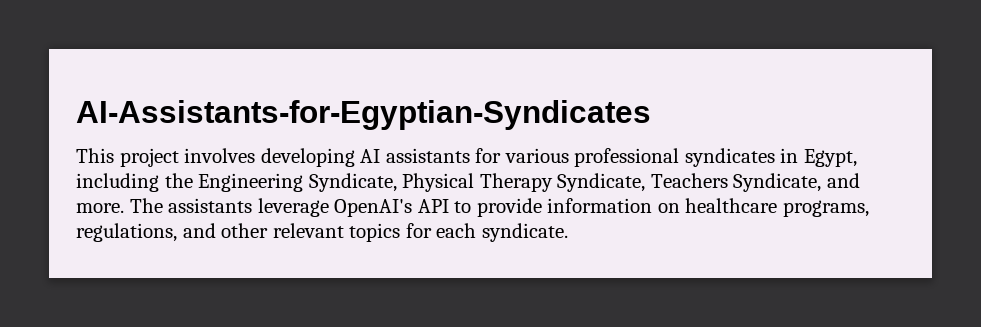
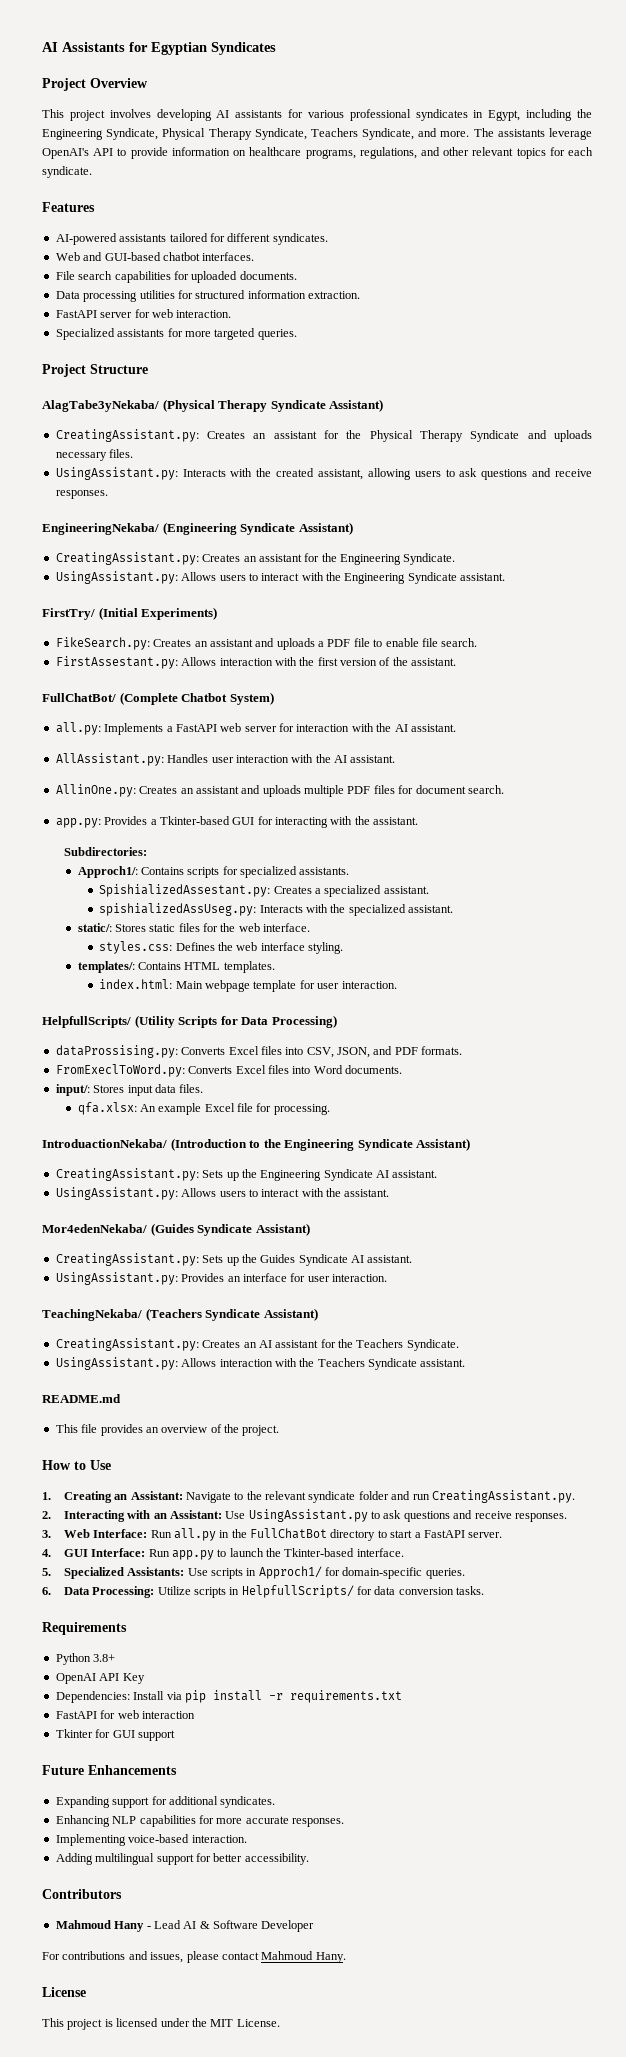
[76,100,651,130] AI-Assistants-for-Egyptian-Syndicates -> [42,42,276,55] [42,78,148,91] AI Assistants for Egyptian Syndicates // Project Overview
(568, 232) none -> [42,202,95,212] [55,233,328,245] [55,252,255,261] [55,271,297,283] [55,290,360,302] [55,309,232,318] [55,328,297,340] [42,364,148,377] [42,399,384,412] [55,429,592,442] [55,449,134,461] [55,467,593,480] [55,490,108,499] [42,522,353,535] [55,552,456,565] [55,571,506,584] [42,607,218,620] [55,637,478,650] [55,656,457,669] [42,692,274,705] [55,722,456,735] [55,753,396,766] [55,784,504,797] [55,816,419,828] [63,847,147,856] [77,866,350,878] [99,884,429,897] [99,903,454,916] [77,923,311,932] [99,941,344,954] [77,961,275,973] [99,979,397,992] [42,1015,337,1028] [55,1045,463,1058] [55,1064,402,1077] [55,1084,204,1096] [77,1102,330,1115] [42,1138,471,1151] [55,1168,438,1181] [55,1187,390,1200] [42,1223,310,1236] [55,1253,413,1266] [55,1272,387,1285] [42,1308,318,1321] [55,1338,459,1351] [55,1357,466,1370] [42,1394,121,1403] [55,1424,280,1436] [42,1460,111,1470] [42,1490,575,1503] [42,1509,567,1522] [42,1528,503,1541] [42,1548,404,1560] [42,1566,465,1579] [42,1585,485,1598] [42,1622,127,1635] [55,1653,116,1665] [55,1673,145,1684] [55,1690,402,1703] [55,1710,195,1719] [55,1729,175,1741] [42,1765,177,1775] [55,1796,276,1808] [55,1815,344,1827] [55,1834,247,1846] [55,1853,309,1865] [42,1889,122,1899] [55,1920,315,1932] [42,1951,346,1963] [42,1987,86,1997] [42,2018,280,2030] // Features // AI-powered assistants tailored for different syndicates. // Web and GUI-based chatbot interfaces. // File search capabilities for uploaded documents. // Data processing utilities for structured information extraction. // FastAPI server for web interaction. // Specialized assistants for more targeted queries. // Project Structure // AlagTabe3yNekaba/ (Physical Therapy Syndicate Assistant) // CreatingAssistant.py: Creates an assistant for the Physical Therapy Syndicate and uploads necessary files. // UsingAssistant.py: Interacts with the created assistant, allowing users to ask questions and receive responses. // EngineeringNekaba/ (Engineering Syndicate Assistant) // CreatingAssistant.py: Creates an assistant for the Engineering Syndicate. // UsingAssistant.py: Allows users to interact with the Engineering Syndicate assistant. // FirstTry/ (Initial Experiments) // FikeSearch.py: Creates an assistant and uploads a PDF file to enable file search. // FirstAssestant.py: Allows interaction with the first version of the assistant. // FullChatBot/ (Complete Chatbot System) // all.py: Implements a FastAPI web server for interaction with the AI assistant. // AllAssistant.py: Handles user interaction with the AI assistant. // AllinOne.py: Creates an assistant and uploads multiple PDF files for document search. // app.py: Provides a Tkinter-based GUI for interacting with the assistant. // Subdirectories: // Approch1/: Contains scripts for specialized assistants. // SpishializedAssestant.py: Creates a specialized assistant. // spishializedAssUseg.py: Interacts with the specialized assistant. // static/: Stores static files for the web interface. // styles.css: Defines the web interface styling. // templates/: Contains HTML templates. // index.html: Main webpage template for user interaction. // HelpfullScripts/ (Utility Scripts for Data Processing) // dataProssising.py: Converts Excel files into CSV, JSON, and PDF formats. // FromExeclToWord.py: Converts Excel files into Word documents. // input/: Stores input data files. // qfa.xlsx: An example Excel file for processing. // IntroduactionNekaba/ (Introduction to the Engineering Syndicate Assistant) // CreatingAssistant.py: Sets up the Engineering Syndicate AI assistant. // UsingAssistant.py: Allows users to interact with the assistant. // Mor4edenNekaba/ (Guides Syndicate Assistant) // CreatingAssistant.py: Sets up the Guides Syndicate AI assistant. // UsingAssistant.py: Provides an interface for user interaction. // TeachingNekaba/ (Teachers Syndicate Assistant) // CreatingAssistant.py: Creates an AI assistant for the Teachers Syndicate. // UsingAssistant.py: Allows interaction with the Teachers Syndicate assistant. // README.md // This file provides an overview of the project. // How to Use // 1. Creating an Assistant: Navigate to the relevant syndicate folder and run CreatingAssistant.py. // 2. Interacting with an Assistant: Use UsingAssistant.py to ask questions and receive responses. // 3. Web Interface: Run all.py in the FullChatBot directory to start a FastAPI server. // 4. GUI Interface: Run app.py to launch the Tkinter-based interface. // 5. Specialized Assistants: Use scripts in Approch1/ for domain-specific queries. // 6. Data Processing: Utilize scripts in HelpfullScripts/ for data conversion tasks. // Requirements // Python 3.8+ // OpenAI API Key // Dependencies: Install via pip install -r requirements.txt // FastAPI for web interaction // Tkinter for GUI support // Future Enhancements // Expanding support for additional syndicates. // Enhancing NLP capabilities for more accurate responses. // Implementing voice-based interaction. // Adding multilingual support for better accessibility. // Contributors // Mahmoud Hany - Lead AI & Software Developer // For contributions and issues, please contact Mahmoud Hany. // License // This project is licensed under the MIT License.

